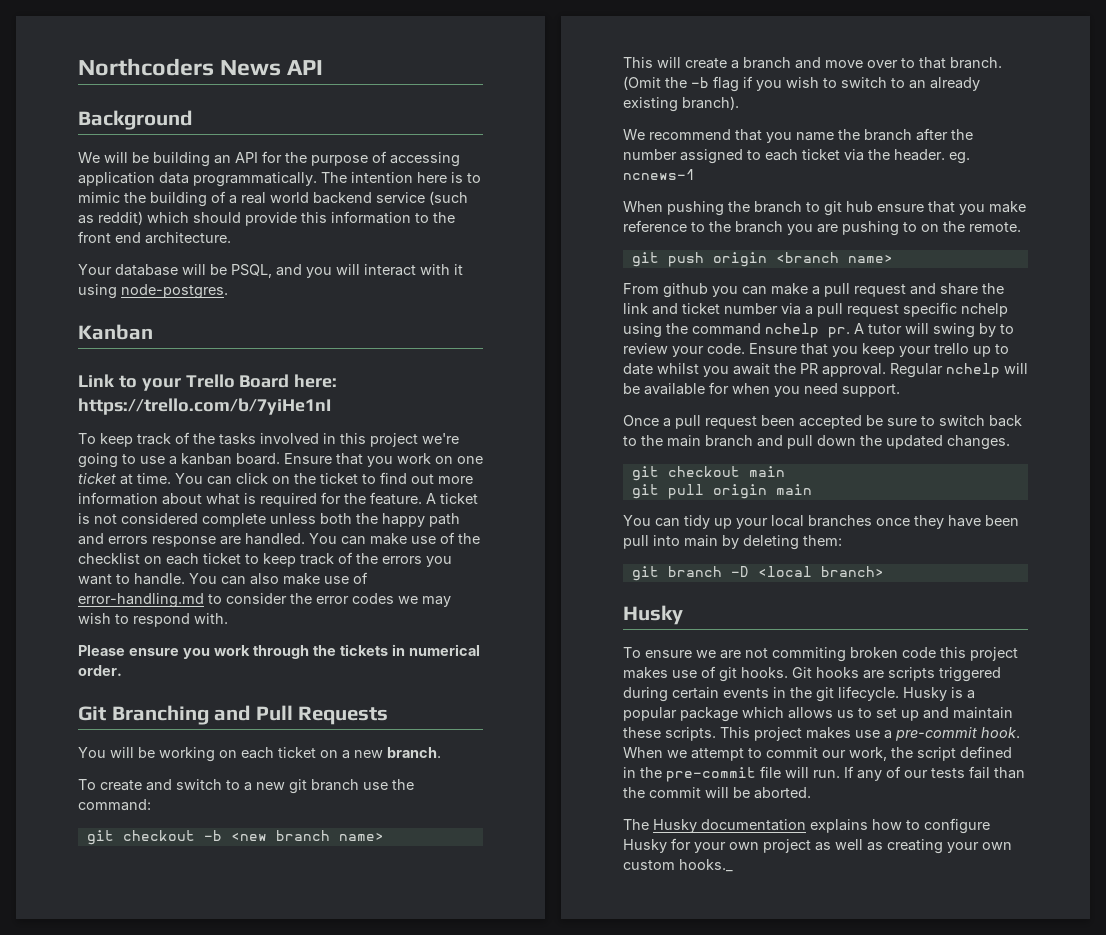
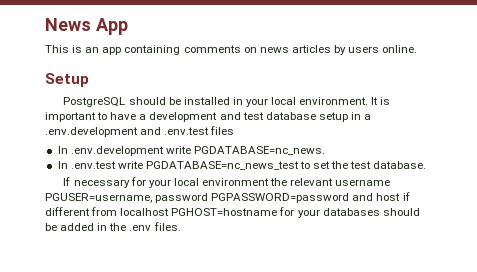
[78,58,324,76] [78,110,192,130] [78,151,460,167] [78,172,481,187] [78,191,468,207] [78,211,455,226] [78,231,231,244] [78,264,463,278] [78,284,228,299] [78,324,153,340] [78,374,338,391] [78,398,331,415] [78,432,459,447] [78,453,483,468] [78,472,473,485] [78,492,478,507] [78,513,460,527] [78,532,480,547] [78,552,452,567] [78,572,368,585] [78,593,451,608] [78,613,228,627] [78,644,480,659] [78,665,122,676] [78,705,389,725] [78,747,441,762] [78,779,414,794] [78,799,151,811] [86,830,384,845] [623,57,1002,69] [623,76,980,92] [623,96,739,112] [623,128,973,143] [623,149,970,164] [623,169,695,180] [623,201,1026,216] [623,220,1021,236] [631,252,893,267] [623,283,1004,298] [623,302,1008,317] [623,323,1014,338] [623,343,1009,357] [623,363,1028,378] [623,382,900,397] [623,415,1022,429] [623,435,1010,450] [631,466,785,481] [631,484,812,499] [623,515,1019,529] [623,535,842,550] [631,566,884,581] [623,605,683,625] [623,647,1018,662] [623,666,1001,682] [623,686,975,702] [623,707,1013,722] [623,727,1020,741] [623,746,1012,761] [623,766,1025,782] [623,787,811,799] [623,818,990,834] [623,838,1012,854] [623,859,733,872] Northcoders News API // Background // We will be building an API for the purpose of accessing application data programmatically. The intention here is to mimic the building of a real world backend service (such as reddit) which should provide this information to the front end architecture. // Your database will be PSQL, and you will interact with it using node-postgres. // Kanban // Link to your Trello Board here: https://trello.com/b/7yiHe1nI // To keep track of the tasks involved in this project we're going to use a kanban board. Ensure that you work on one ticket at time. You can click on the ticket to find out more information about what is required for the feature. A ticket is not considered complete unless both the happy path and errors response are handled. You can make use of the checklist on each ticket to keep track of the errors you want to handle. You can also make use of error-handling.md to consider the error codes we may wish to respond with. // Please ensure you work through the tickets in numerical order. // Git Branching and Pull Requests // You will be working on each ticket on a new branch. // To create and switch to a new git branch use the command: // git checkout -b <new branch name> // This will create a branch and move over to that branch. (Omit the -b flag if you wish to switch to an already existing branch). // We recommend that you name the branch after the number assigned to each ticket via the header. eg. ncnews-1 // When pushing the branch to git hub ensure that you make reference to the branch you are pushing to on the remote. // git push origin <branch name> // From github you can make a pull request and share the link and ticket number via a pull request specific nchelp using the command nchelp pr. A tutor will swing by to review your code. Ensure that you keep your trello up to date whilst you await the PR approval. Regular nchelp will be available for when you need support. // Once a pull request been accepted be sure to switch back to the main branch and pull down the updated changes. // git checkout main // git pull origin main // You can tidy up your local branches once they have been pull into main by deleting them: // git branch -D <local branch> // Husky // To ensure we are not commiting broken code this project makes use of git hooks. Git hooks are scripts triggered during certain events in the git lifecycle. Husky is a popular package which allows us to set up and maintain these scripts. This project makes use a pre-commit hook. When we attempt to commit our work, the script defined in the pre-commit file will run. If any of our tests fail than the commit will be aborted. // The Husky documentation explains how to configure Husky for your own project as well as creating your own custom hooks._ -> [45,18,128,35] [45,45,418,55] [45,73,89,87] [63,97,391,107] [45,112,372,122] [45,126,235,137] [57,146,325,156] [57,161,427,170] [63,177,391,188] [45,192,410,203] [45,207,420,218] [45,222,181,231] News App // This is an app containing comments on news articles by users online. // Setup // PostgreSQL should be installed in your local environment. It is important to have a development and test database setup in a .env.development and .env.test files // In .env.development write PGDATABASE=nc_news. // In .env.test write PGDATABASE=nc_news_test to set the test database. // If necessary for your local environment the relevant username PGUSER=username, password PGPASSWORD=password and host if different from localhost PGHOST=hostname for your databases should be added in the .env files.

